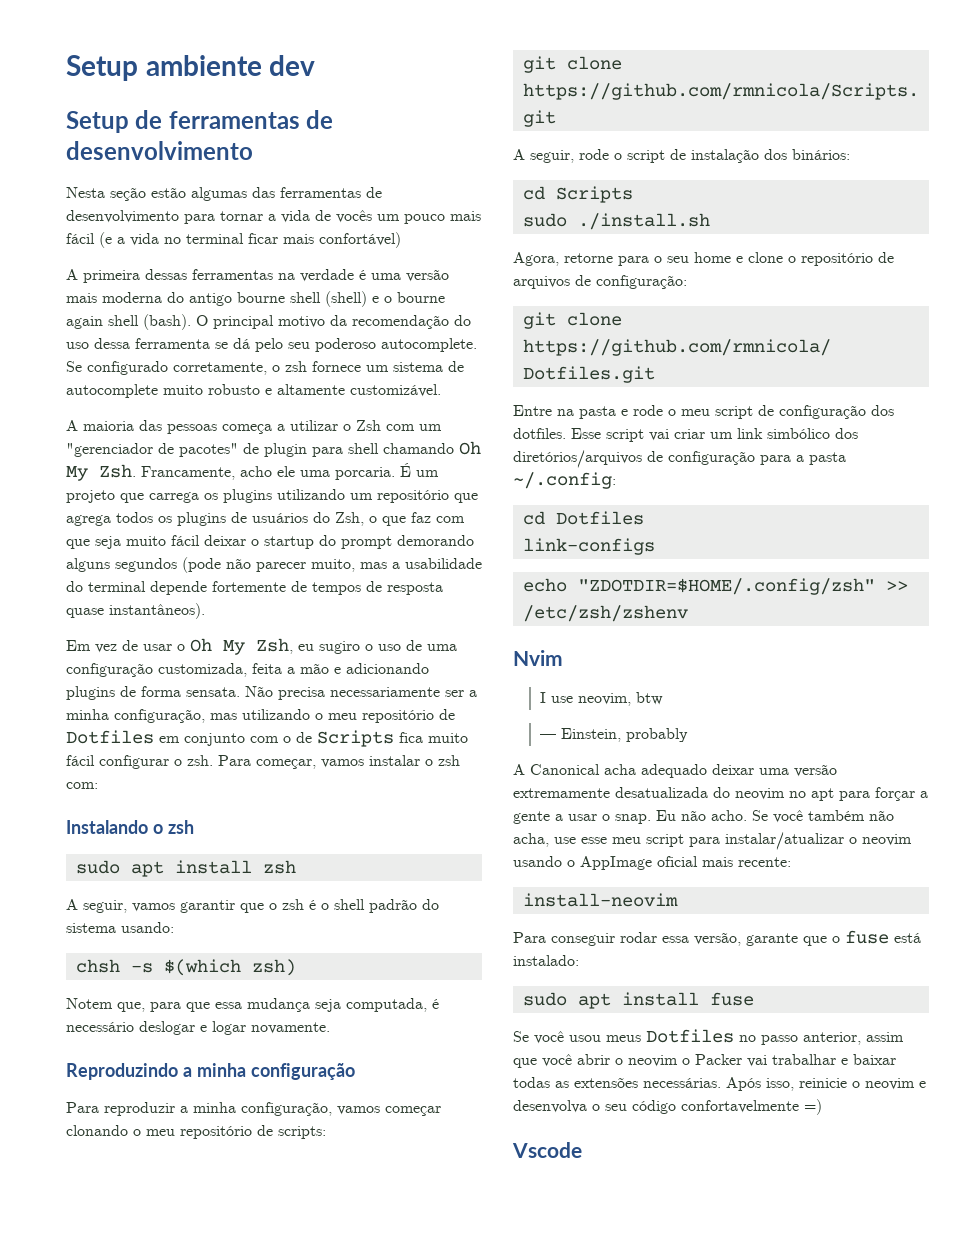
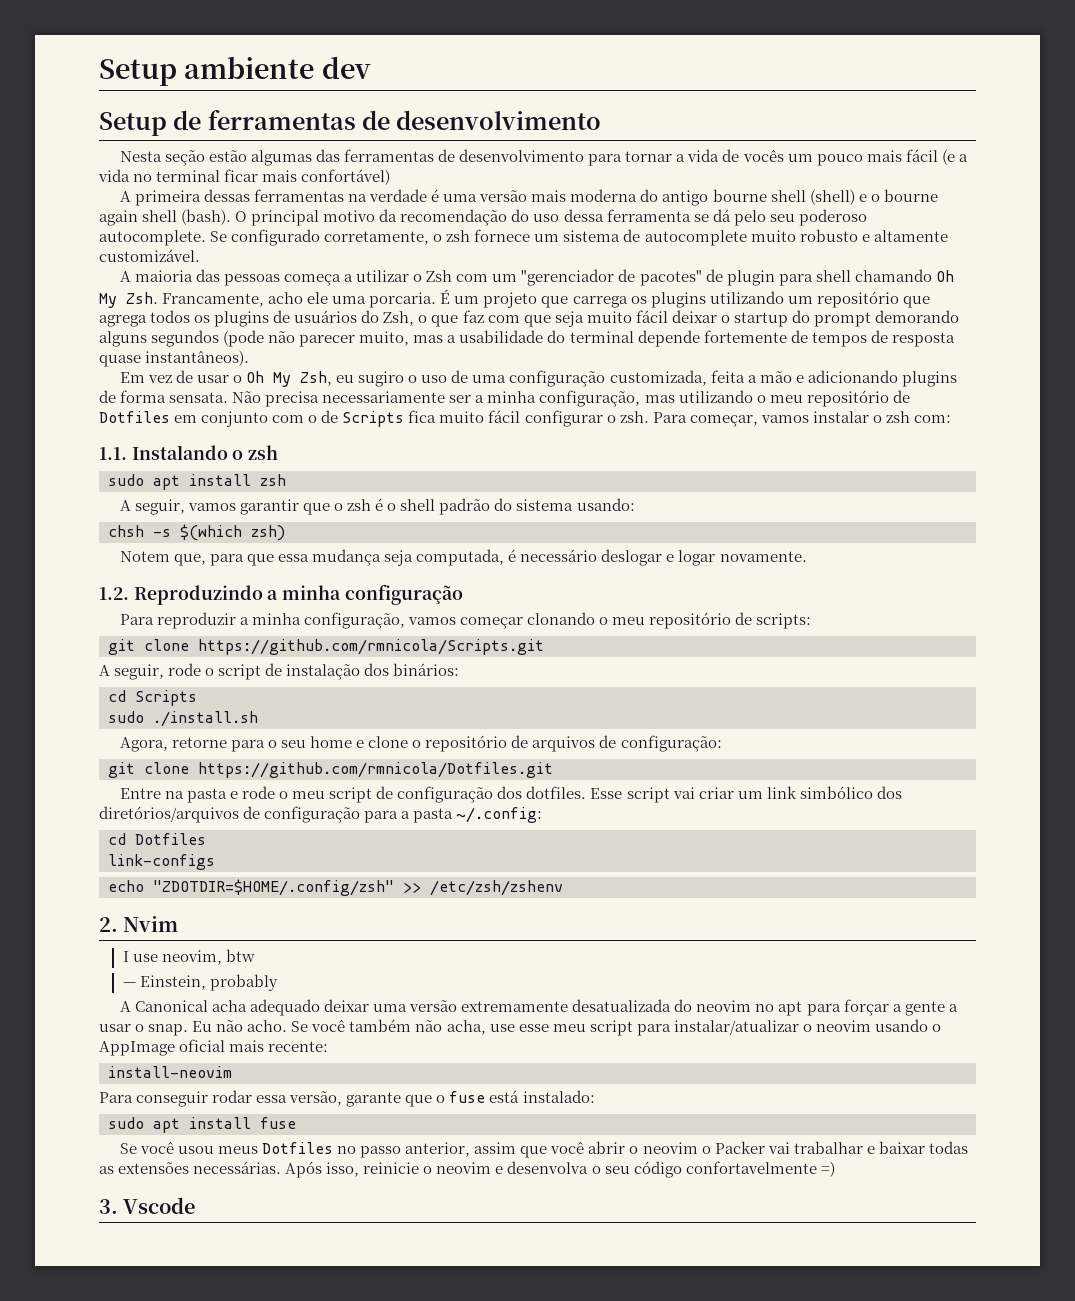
(98, 785) none -> [99,447,127,460] 1.1.
(330, 1028) none -> [99,587,129,600] 1.2.
(688, 613) none -> [99,917,118,932] 2.
(822, 1107) none -> [99,1199,118,1214] 3.

